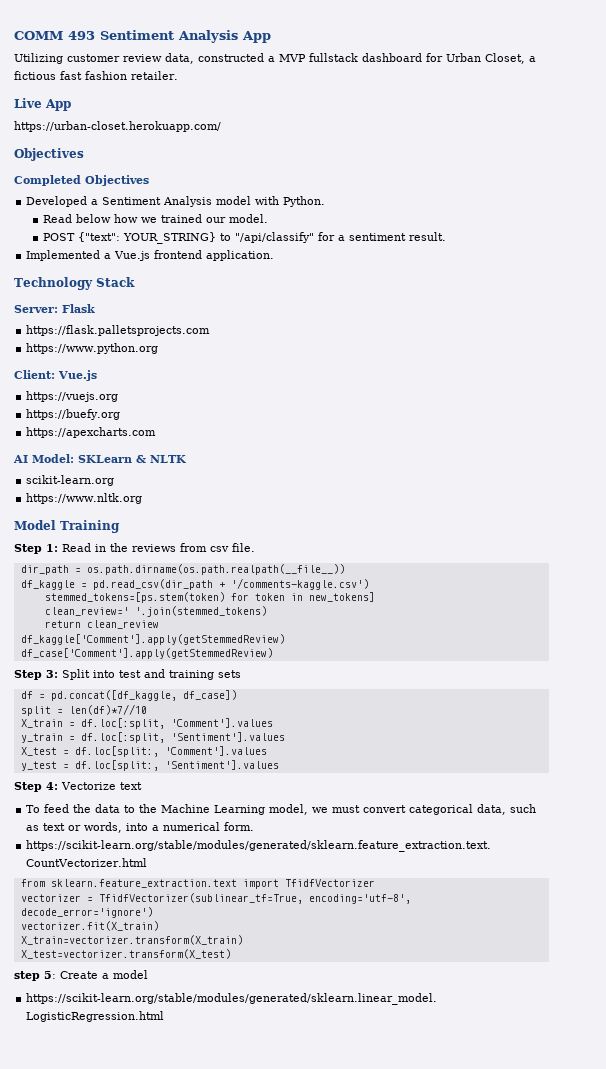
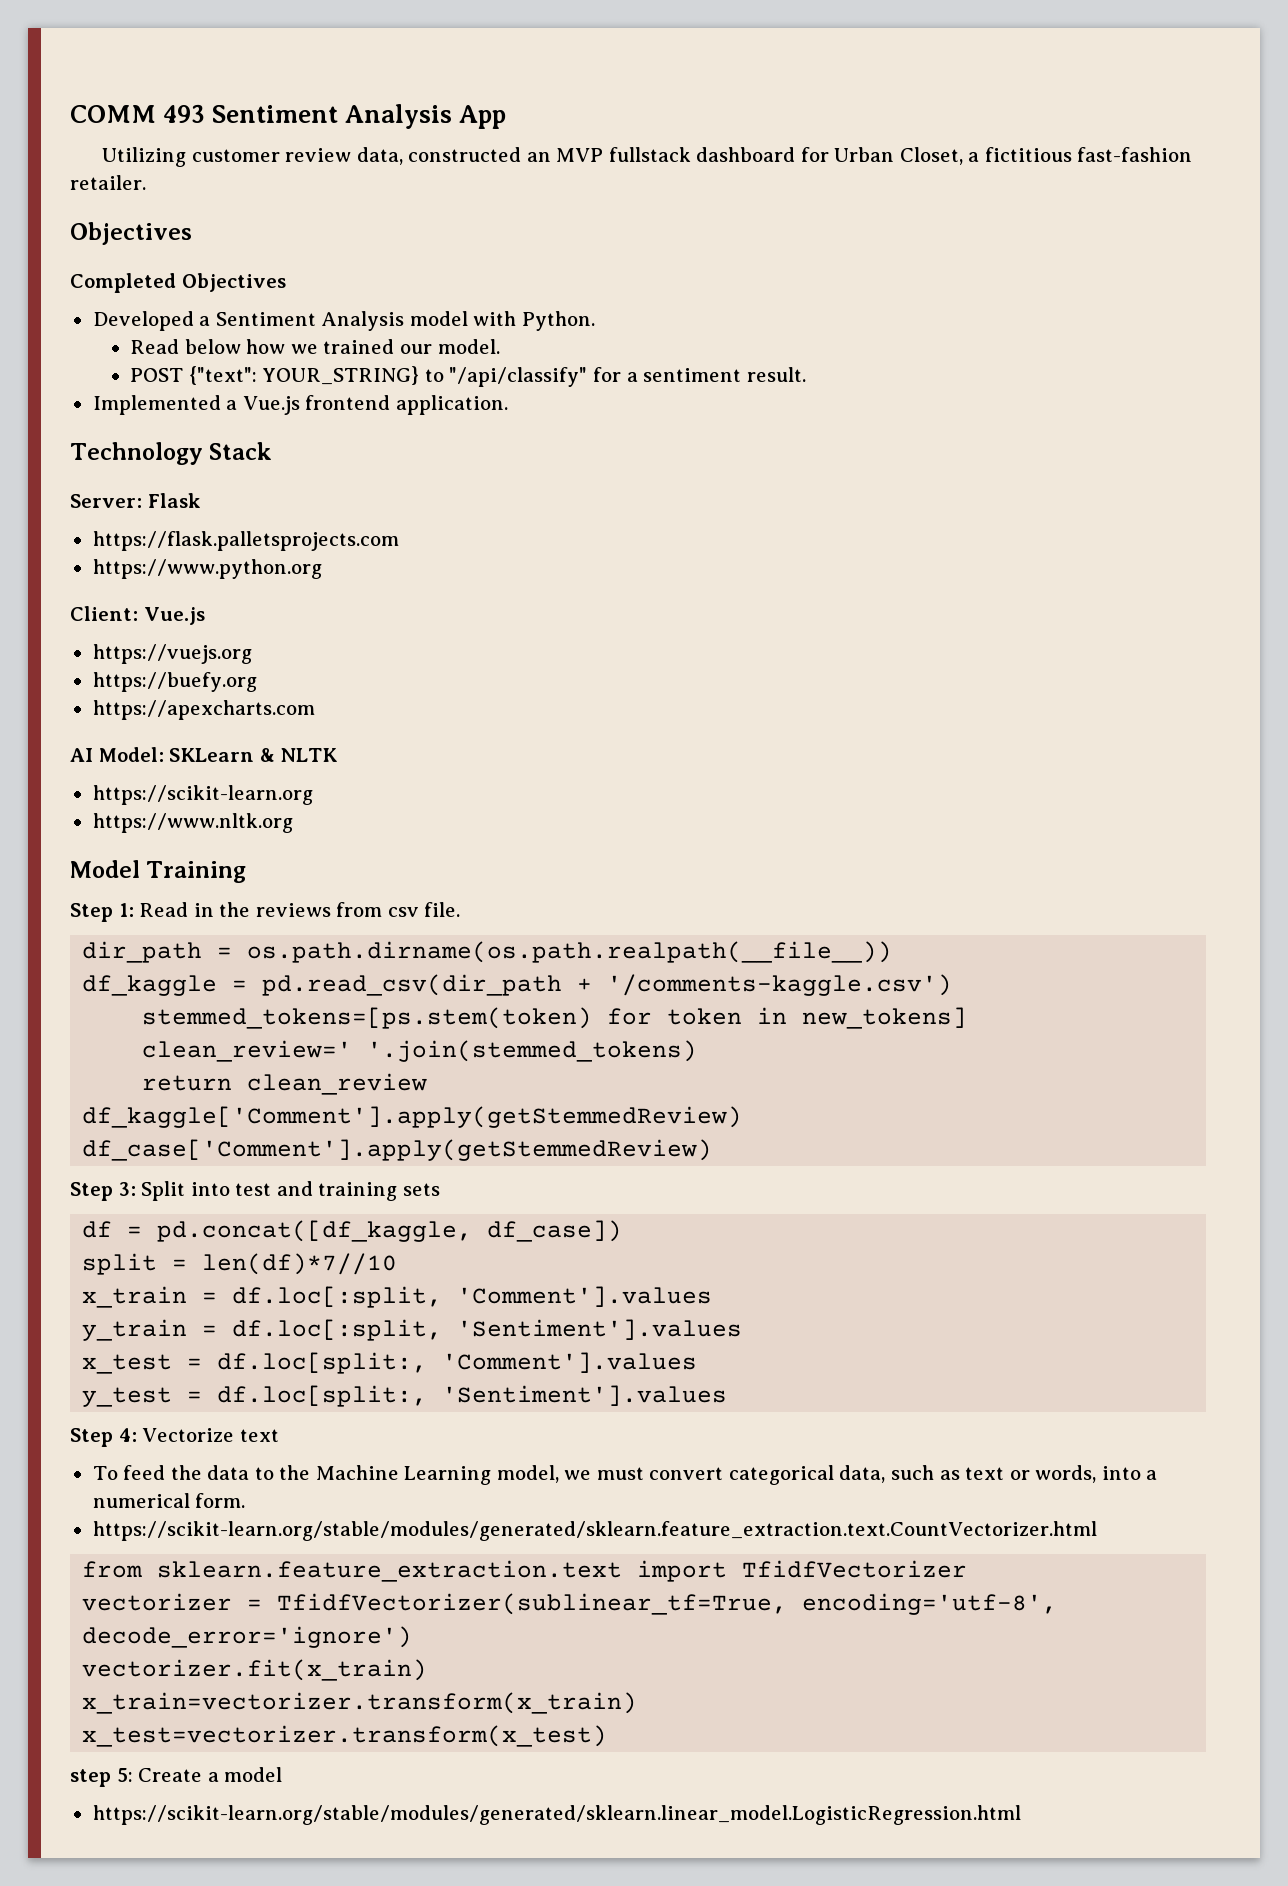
[268,56,275,62] a -> [526,152,551,162] an
[14,71,178,80] [14,98,71,111] [14,121,221,132] fictious fast fashion retailer. // Live App // https://urban-closet.herokuapp.com/ -> [984,147,1193,162] [70,175,146,190] fictitious fast-fashion retailer.
[26,475,115,486] scikit-learn.org -> [92,785,313,805] https://scikit-learn.org
[20,719,63,728] X_train -> [82,1286,188,1308] x_train
[20,747,57,756] X_test -> [82,1354,173,1374] x_test
[20,921,159,931] [20,935,243,945] [20,949,231,959] vectorizer.fit(X_train) // X_train=vectorizer.transform(X_train) // X_test=vectorizer.transform(X_test) -> [82,1659,428,1681] [82,1692,638,1714] [82,1725,608,1747] vectorizer.fit(x_train) // x_train=vectorizer.transform(x_train) // x_test=vectorizer.transform(x_test)

